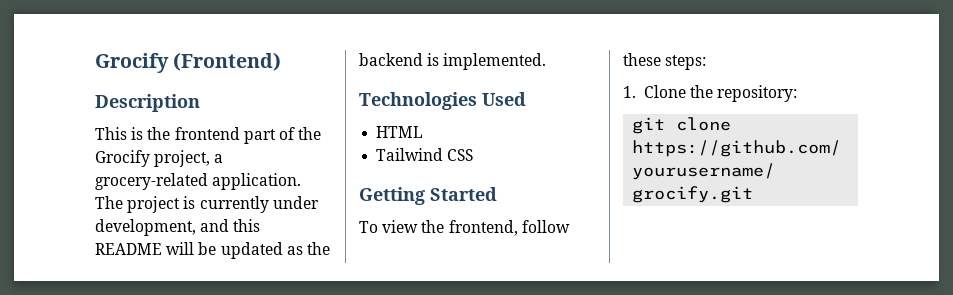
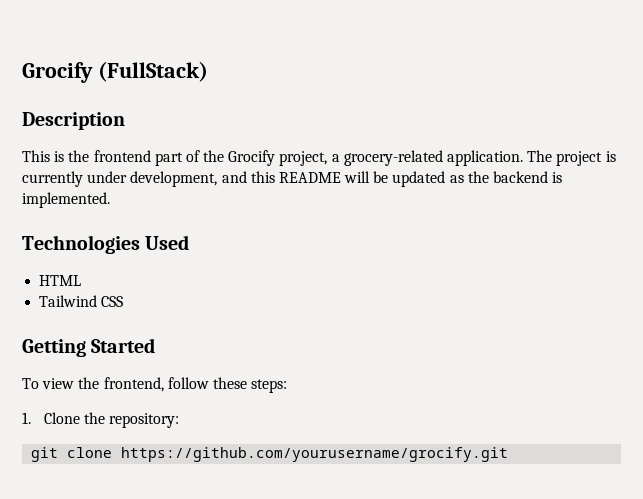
[95,52,282,73] Grocify (Frontend) -> [22,61,208,83] Grocify (FullStack)

